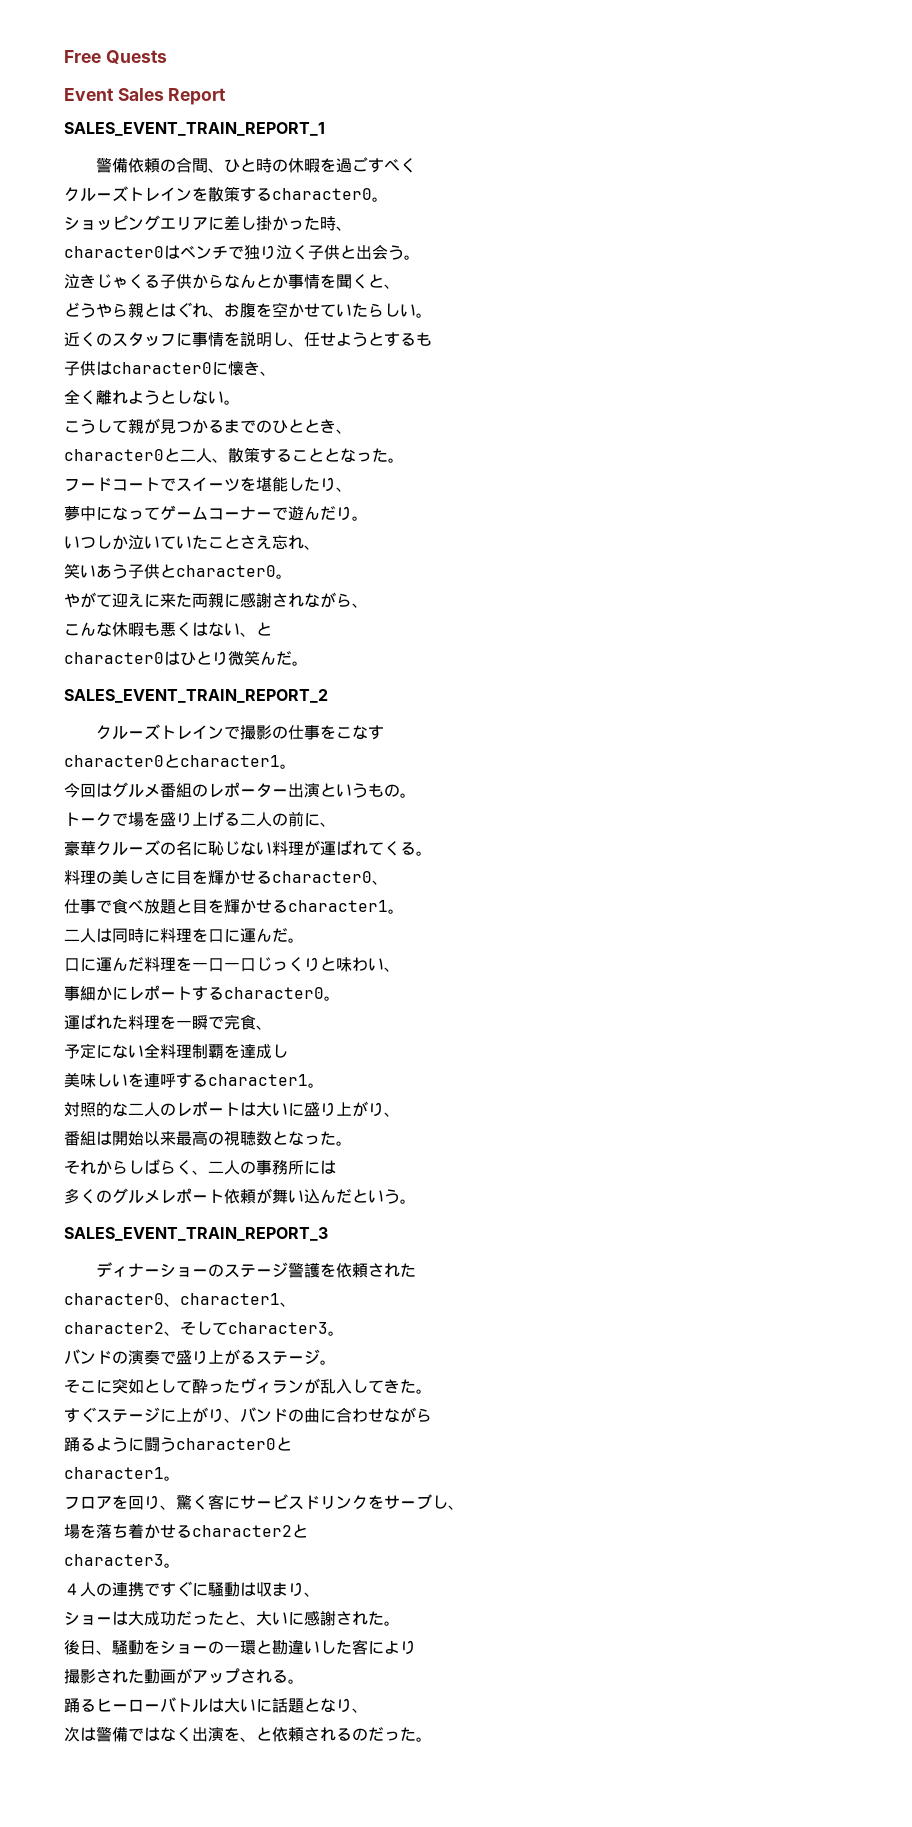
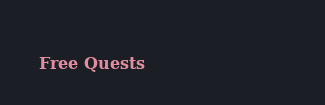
[64,88,227,105] [64,122,325,136] [95,157,416,173] [64,186,388,202] [64,215,352,231] [64,244,420,260] [64,274,400,289] [64,302,432,318] [64,332,432,347] [64,361,276,376] [64,389,240,405] [64,418,352,434] [64,447,404,463] [64,477,352,492] [64,505,368,521] [64,535,320,550] [64,563,292,579] [64,592,368,608] [64,622,272,637] [64,650,308,666] [64,689,328,703] [95,724,384,740] [64,754,296,769] [64,782,416,798] [64,811,336,827] [64,840,432,856] [64,870,388,885] [64,898,404,914] [64,928,304,943] [64,957,400,972] [64,985,340,1001] [64,1014,272,1030] [64,1043,288,1059] [64,1073,324,1088] [64,1101,400,1117] [64,1130,352,1146] [64,1159,336,1175] [64,1188,416,1204] [64,1227,328,1241] [95,1262,416,1278] [64,1293,296,1307] [64,1321,344,1336] [64,1349,336,1365] [64,1378,432,1394] [64,1407,432,1423] [64,1437,292,1452] [64,1467,180,1481] [64,1494,464,1510] [64,1523,308,1539] [64,1554,180,1568] [64,1581,320,1597] [64,1610,400,1626] [64,1639,416,1655] [64,1668,304,1684] [64,1697,368,1713] [64,1726,432,1742] // Event Sales Report // SALES_EVENT_TRAIN_REPORT_1 // 警備依頼の合間、ひと時の休暇を過ごすべく // クルーズトレインを散策するcharacter0。 // ショッピングエリアに差し掛かった時、 // character0はベンチで独り泣く子供と出会う。 // 泣きじゃくる子供からなんとか事情を聞くと、 // どうやら親とはぐれ、お腹を空かせていたらしい。 // 近くのスタッフに事情を説明し、任せようとするも // 子供はcharacter0に懐き、 // 全く離れようとしない。 // こうして親が見つかるまでのひととき、 // character0と二人、散策することとなった。 // フードコートでスイーツを堪能したり、 // 夢中になってゲームコーナーで遊んだり。 // いつしか泣いていたことさえ忘れ、 // 笑いあう子供とcharacter0。 // やがて迎えに来た両親に感謝されながら、 // こんな休暇も悪くはない、と // character0はひとり微笑んだ。 // SALES_EVENT_TRAIN_REPORT_2 // クルーズトレインで撮影の仕事をこなす // character0とcharacter1。 // 今回はグルメ番組のレポーター出演というもの。 // トークで場を盛り上げる二人の前に、 // 豪華クルーズの名に恥じない料理が運ばれてくる。 // 料理の美しさに目を輝かせるcharacter0、 // 仕事で食べ放題と目を輝かせるcharacter1。 // 二人は同時に料理を口に運んだ。 // 口に運んだ料理を一口一口じっくりと味わい、 // 事細かにレポートするcharacter0。 // 運ばれた料理を一瞬で完食、 // 予定にない全料理制覇を達成し // 美味しいを連呼するcharacter1。 // 対照的な二人のレポートは大いに盛り上がり、 // 番組は開始以来最高の視聴数となった。 // それからしばらく、二人の事務所には // 多くのグルメレポート依頼が舞い込んだという。 // SALES_EVENT_TRAIN_REPORT_3 // ディナーショーのステージ警護を依頼された // character0、character1、 // character2、そしてcharacter3。 // バンドの演奏で盛り上がるステージ。 // そこに突如として酔ったヴィランが乱入してきた。 // すぐステージに上がり、バンドの曲に合わせながら // 踊るように闘うcharacter0と // character1。 // フロアを回り、驚く客にサービスドリンクをサーブし、 // 場を落ち着かせるcharacter2と // character3。 // ４人の連携ですぐに騒動は収まり、 // ショーは大成功だったと、大いに感謝された。 // 後日、騒動をショーの一環と勘違いした客により // 撮影された動画がアップされる。 // 踊るヒーローバトルは大いに話題となり、 // 次は警備ではなく出演を、と依頼されるのだった。 -> (145, 64) none

